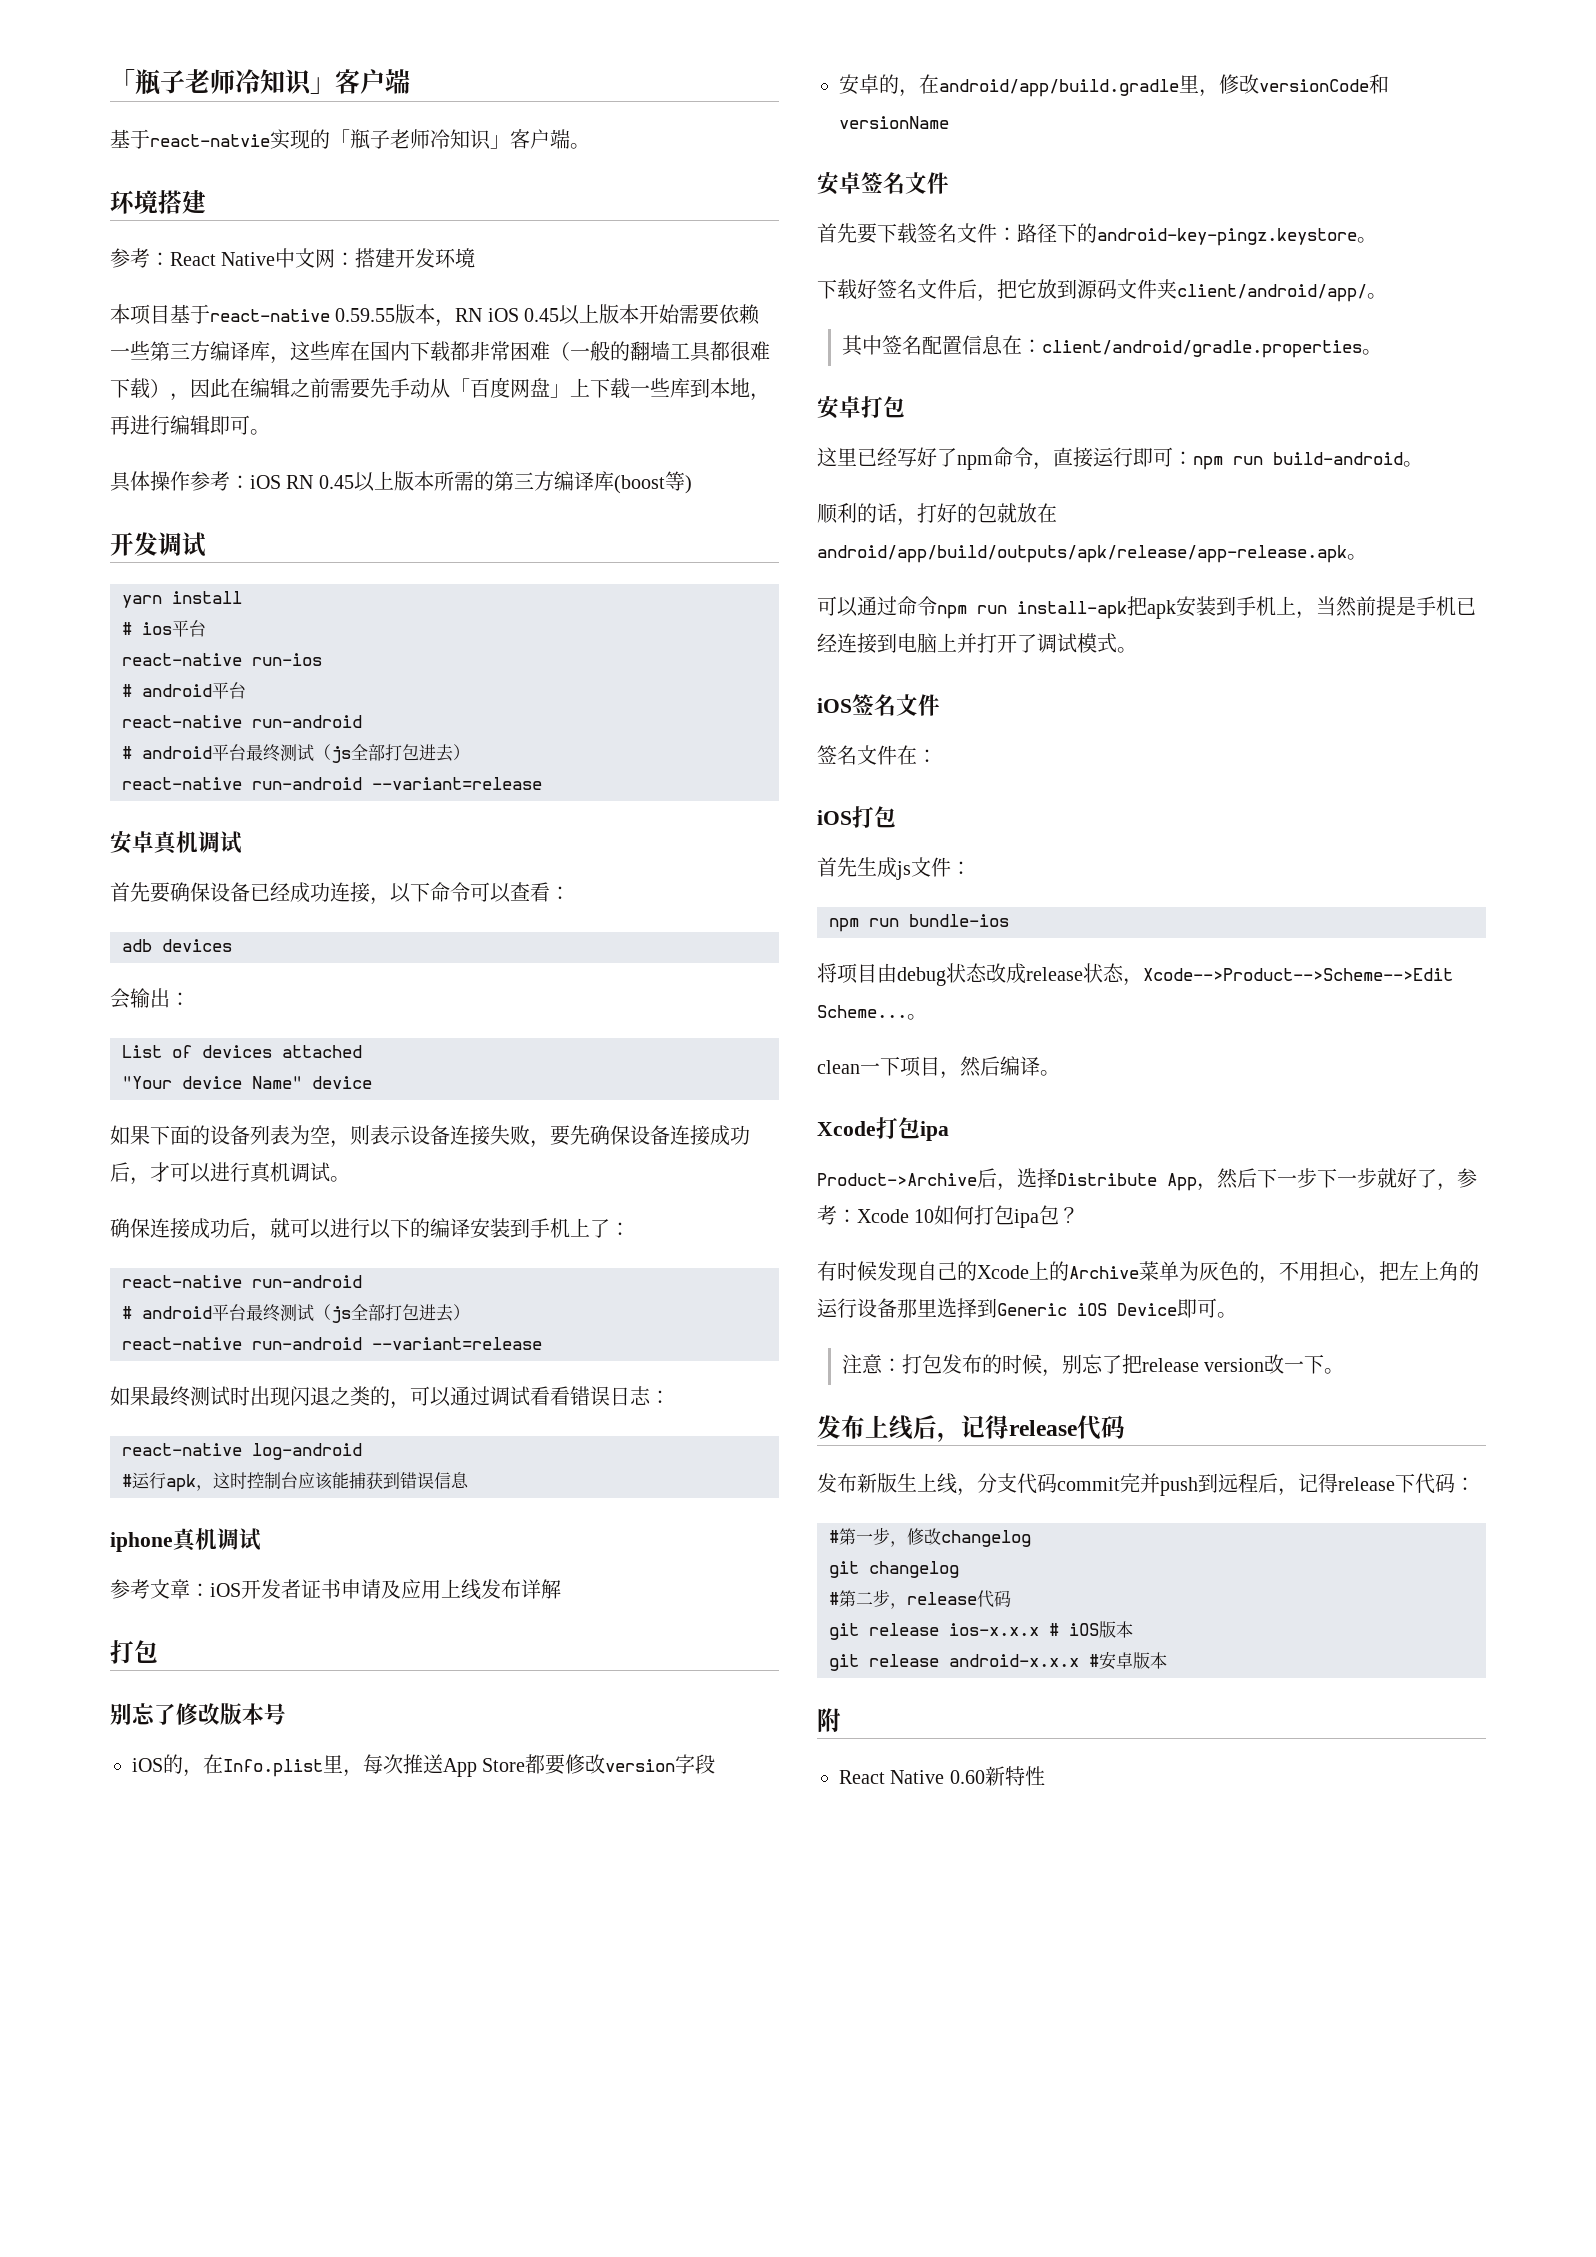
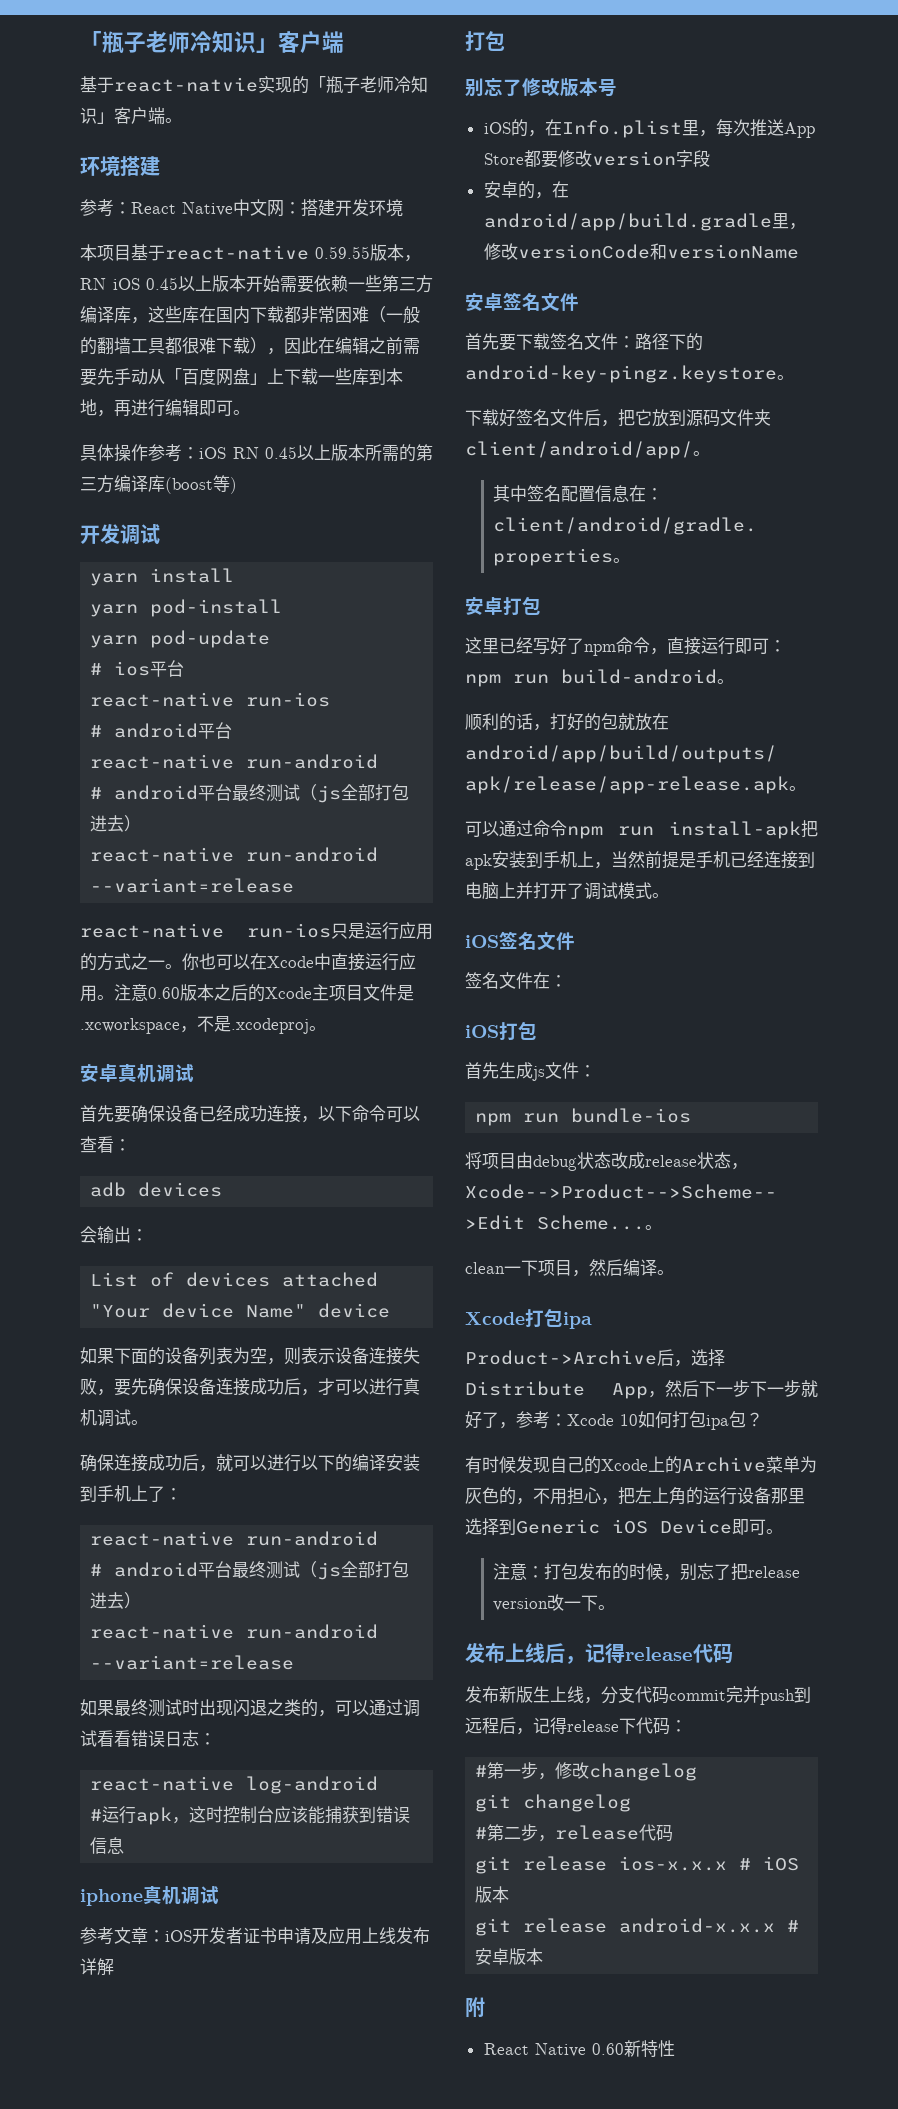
(242, 597) none -> [90,599,283,617] [90,630,271,648] // yarn pod-install // yarn pod-update
(542, 783) none -> [80,922,433,940] [80,953,416,971] [80,984,414,1002] [80,1016,326,1034] // react-native run-ios只是运行应用的方式之一。你也可以在Xcode中直接运行应用。注意0.60版本之后的Xcode主项目文件是.xcworkspace，不是.xcodeproj。

